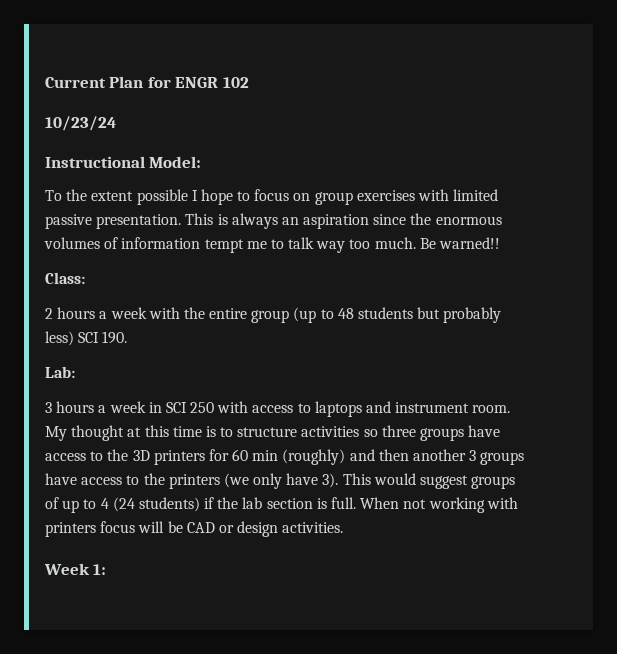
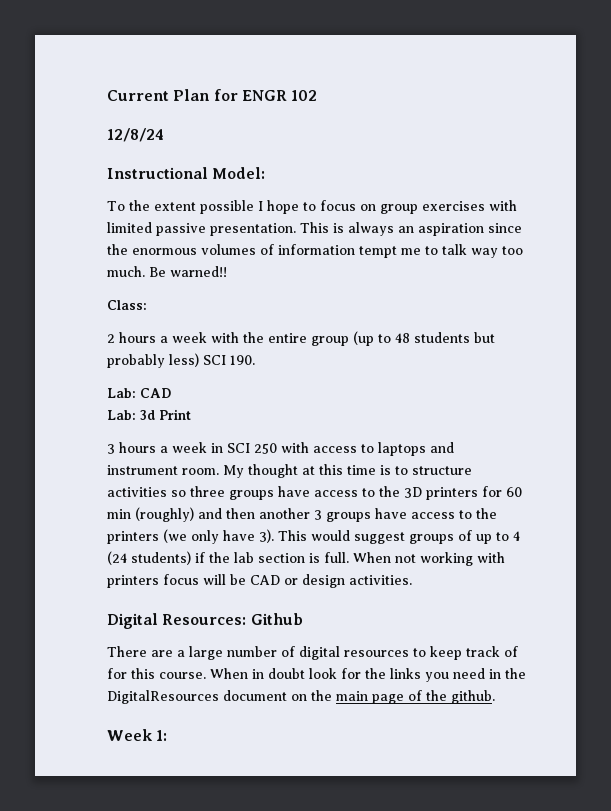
[45,116,116,131] 10/23/24 -> [107,128,164,142] 12/8/24
(75, 372) none -> [140,388,171,398] [107,409,191,420] CAD // Lab: 3d Print
(344, 527) none -> [107,613,303,629] [107,646,518,660] [107,668,526,682] [107,690,495,704] // Digital Resources: Github // There are a large number of digital resources to keep track of for this course. When in doubt look for the links you need in the DigitalResources document on the main page of the github.

